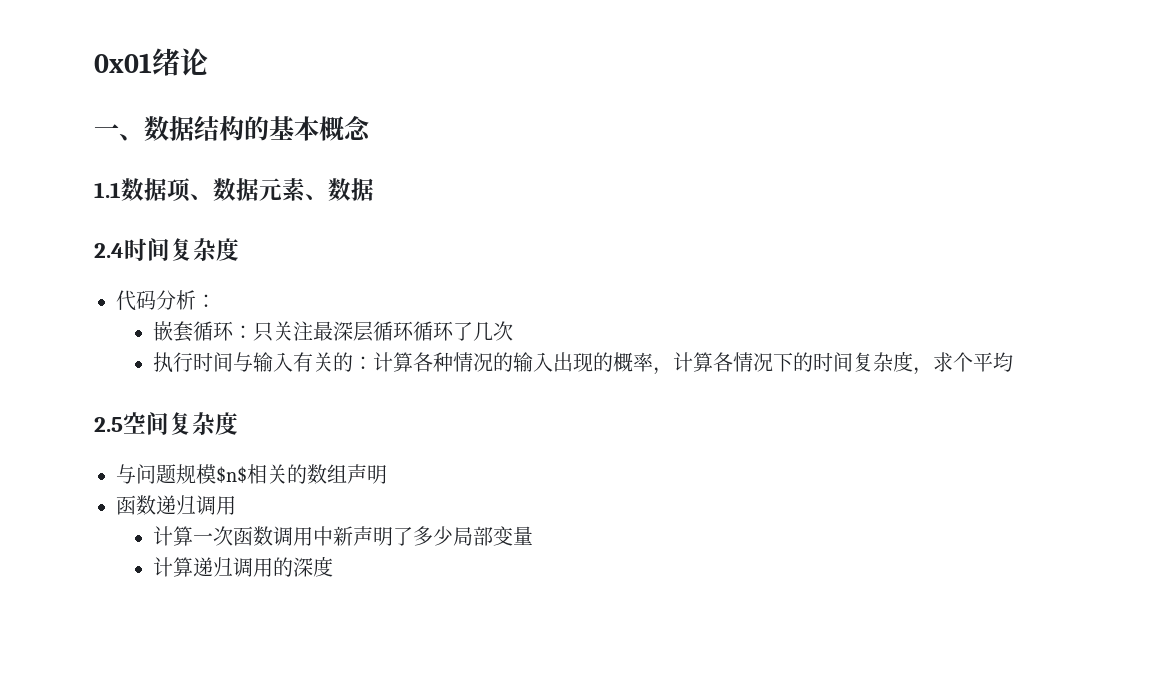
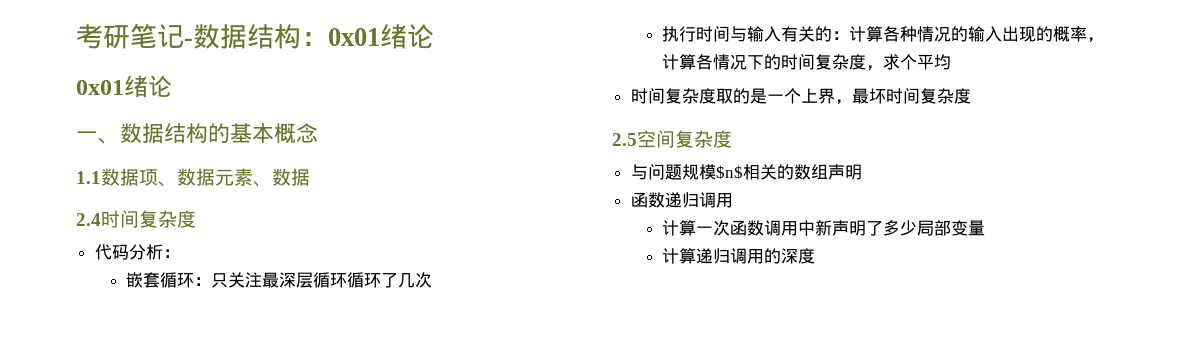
(94, 63) none -> [76,23,434,49] 考研笔记-数据结构：0x01绪论 //
(1013, 362) none -> [630,88,971,105] // 时间复杂度取的是一个上界，最坏时间复杂度

